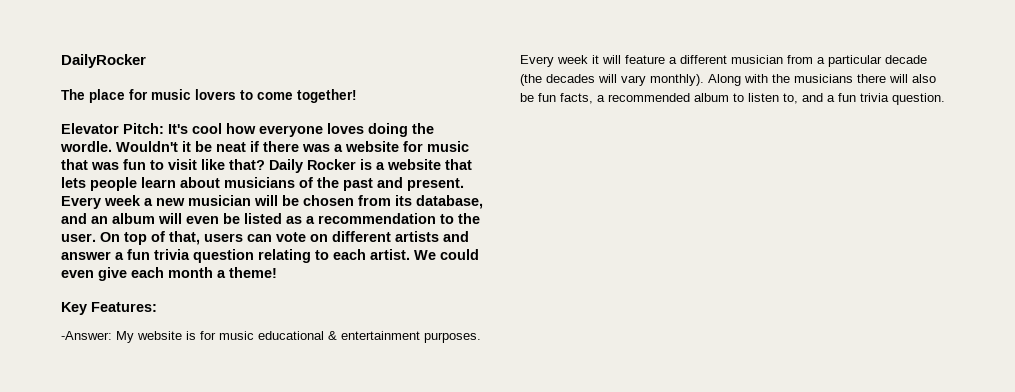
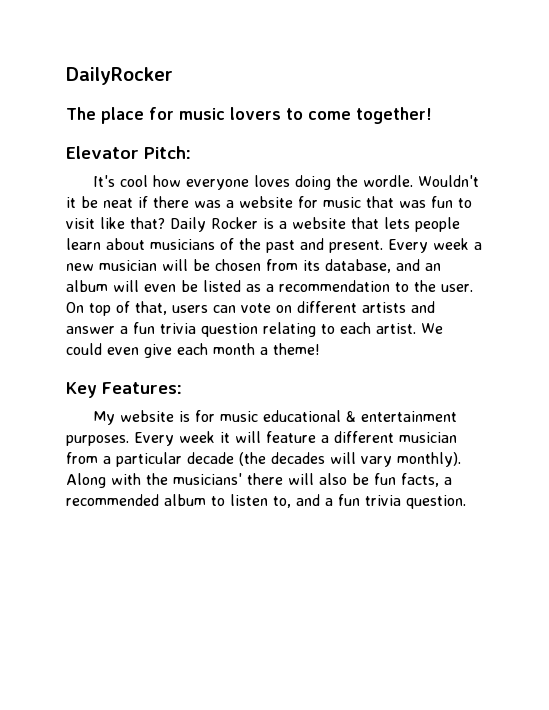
(164, 128) none -> (191, 152) //
[61,331,112,340] -Answer: -> (182, 388) none
[794,74,853,83] musicians -> [173,473,242,485] musicians'

